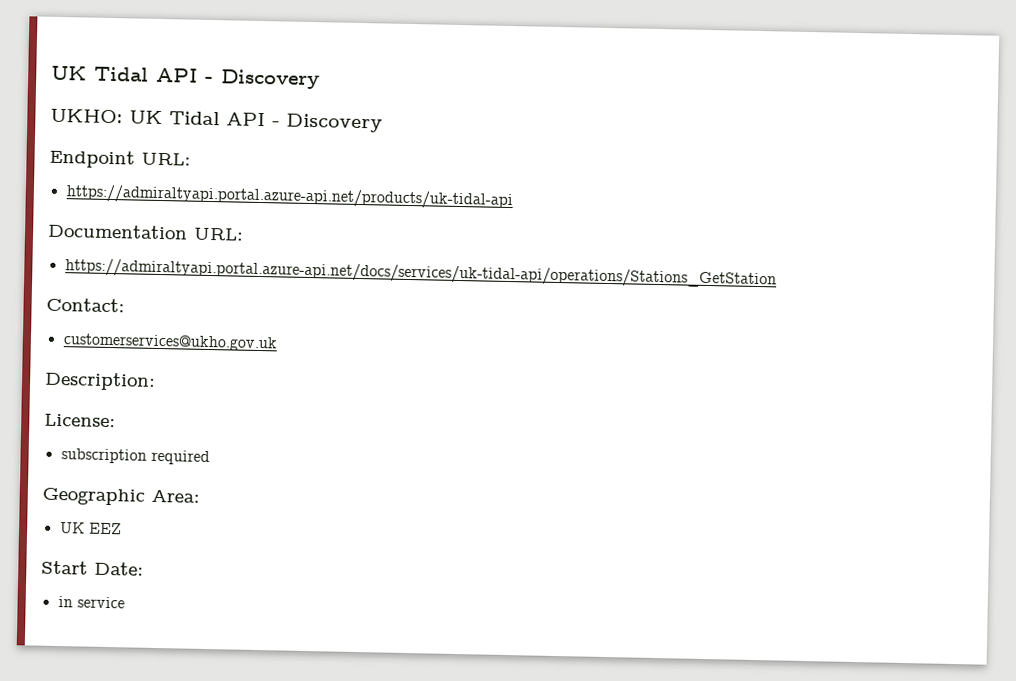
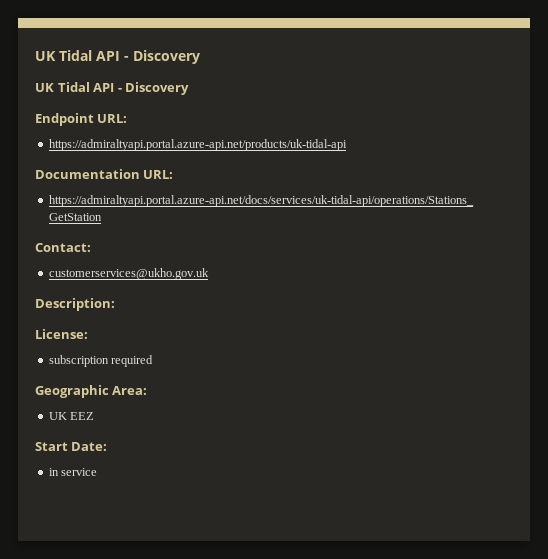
[51,65,320,90] [50,108,123,124] UK Tidal API - Discovery // UKHO: -> [35,50,200,64] UK Tidal API - Discovery //

